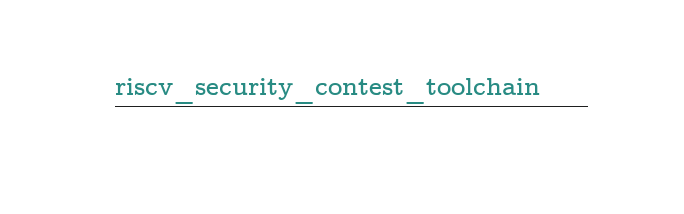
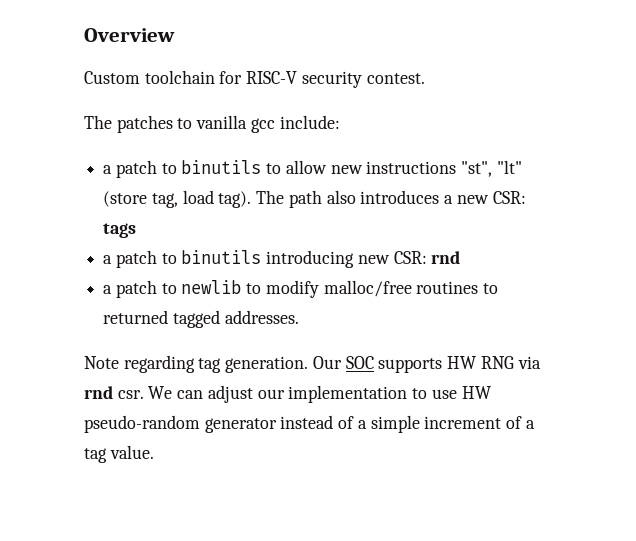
[115,78,540,104] riscv_security_contest_toolchain -> [84,28,175,42] [84,70,425,88] [84,115,340,133] [103,160,522,178] [103,190,526,208] [103,223,137,238] [103,250,461,268] [103,280,499,298] [103,310,299,328] [84,355,541,373] [84,385,491,403] [84,415,535,433] [84,445,154,463] Overview // Custom toolchain for RISC-V security contest. // The patches to vanilla gcc include: // a patch to binutils to allow new instructions "st", "lt" (store tag, load tag). The path also introduces a new CSR: tags // a patch to binutils introducing new CSR: rnd // a patch to newlib to modify malloc/free routines to returned tagged addresses. // Note regarding tag generation. Our SOC supports HW RNG via rnd csr. We can adjust our implementation to use HW pseudo-random generator instead of a simple increment of a tag value.

